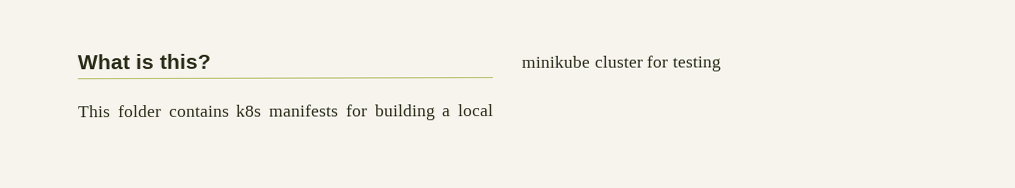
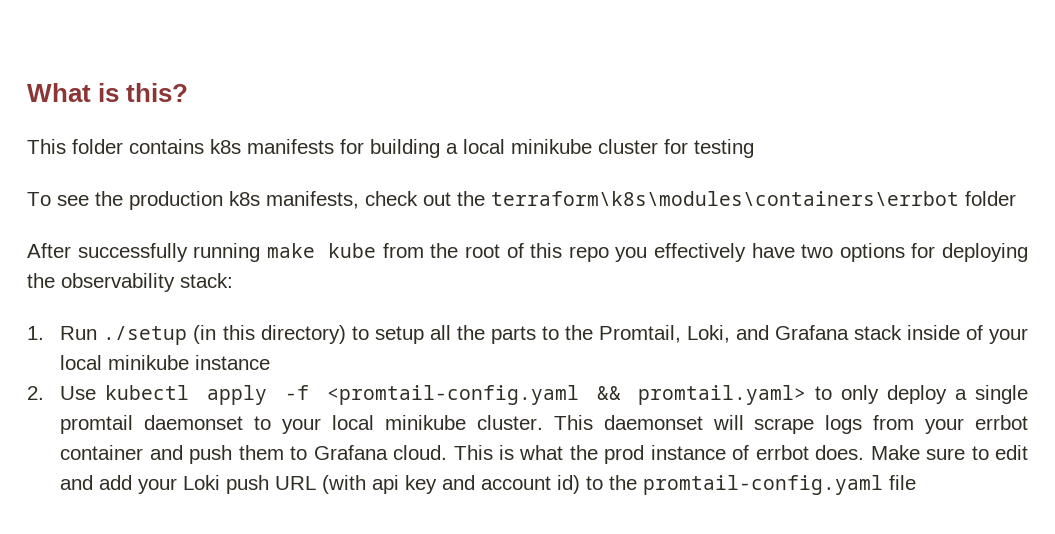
(722, 64) none -> [27,191,1016,210] [27,243,1028,262] [27,273,233,292] [27,325,1028,345] [60,355,271,370] [27,385,1028,405] [60,415,1028,434] [60,445,1028,464] [60,475,917,495] // To see the production k8s manifests, check out the terraform\k8s\modules\containers\errbot folder // After successfully running make kube from the root of this repo you effectively have two options for deploying the observability stack: // 1. Run ./setup (in this directory) to setup all the parts to the Promtail, Loki, and Grafana stack inside of your local minikube instance // 2. Use kubectl apply -f <promtail-config.yaml && promtail.yaml> to only deploy a single promtail daemonset to your local minikube cluster. This daemonset will scrape logs from your errbot container and push them to Grafana cloud. This is what the prod instance of errbot does. Make sure to edit and add your Loki push URL (with api key and account id) to the promtail-config.yaml file

